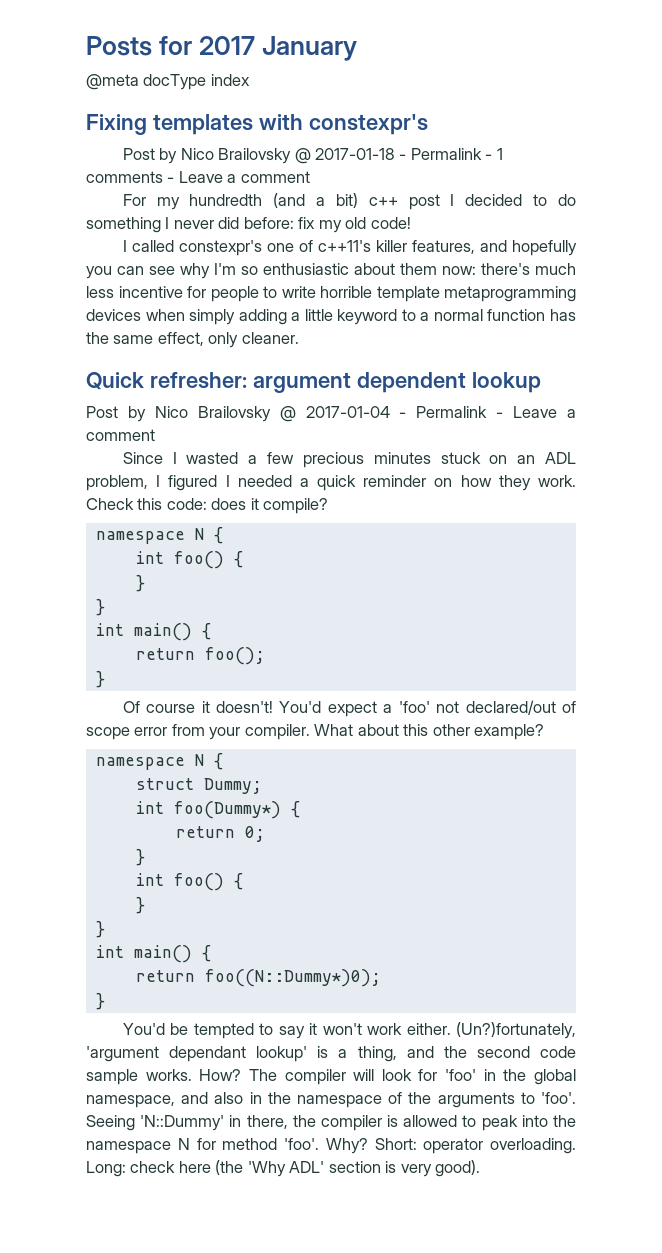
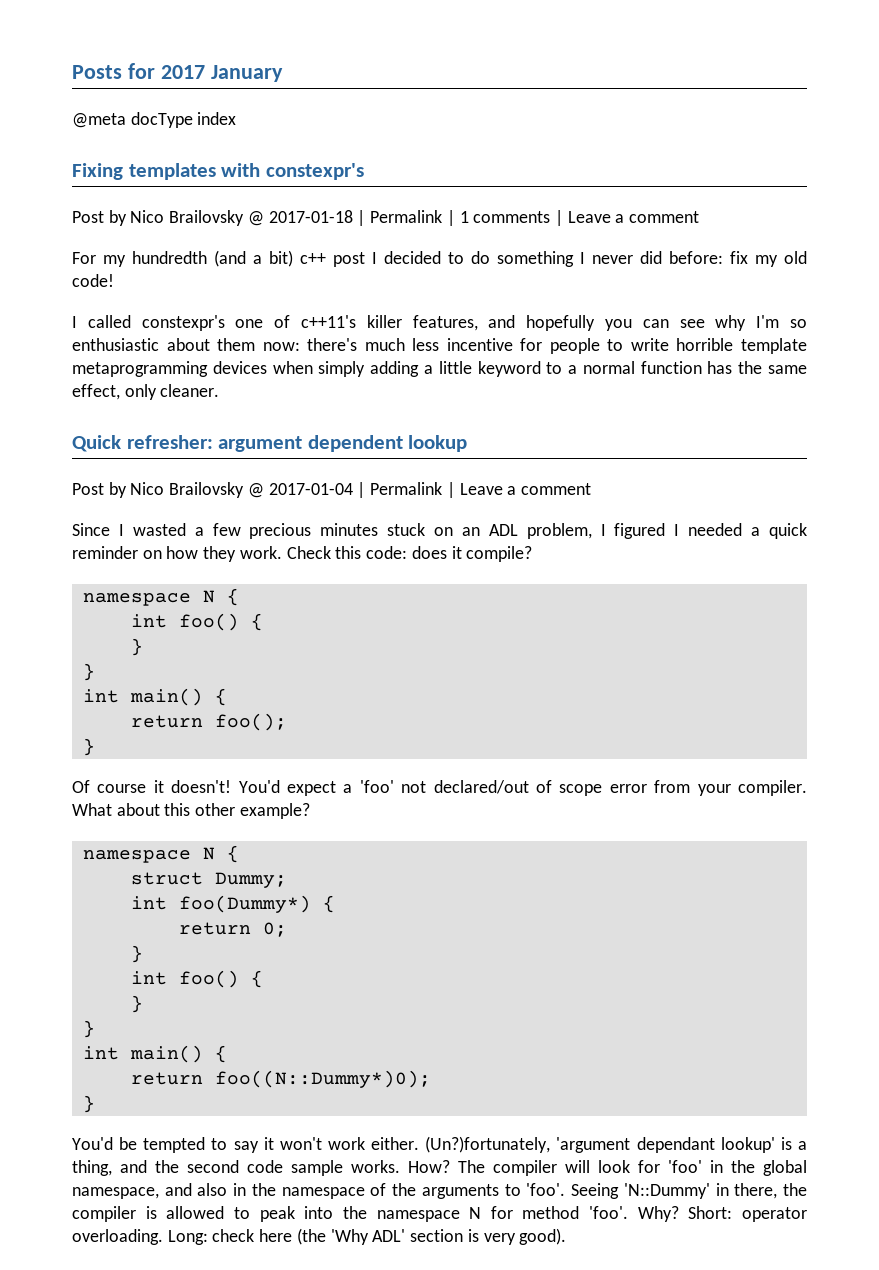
[399,148,493,160] - Permalink - -> [357,210,455,226] | Permalink |
[167,177,175,183] - -> [554,210,563,226] |
[399,406,504,418] - Permalink - -> [357,482,455,498] | Permalink |

